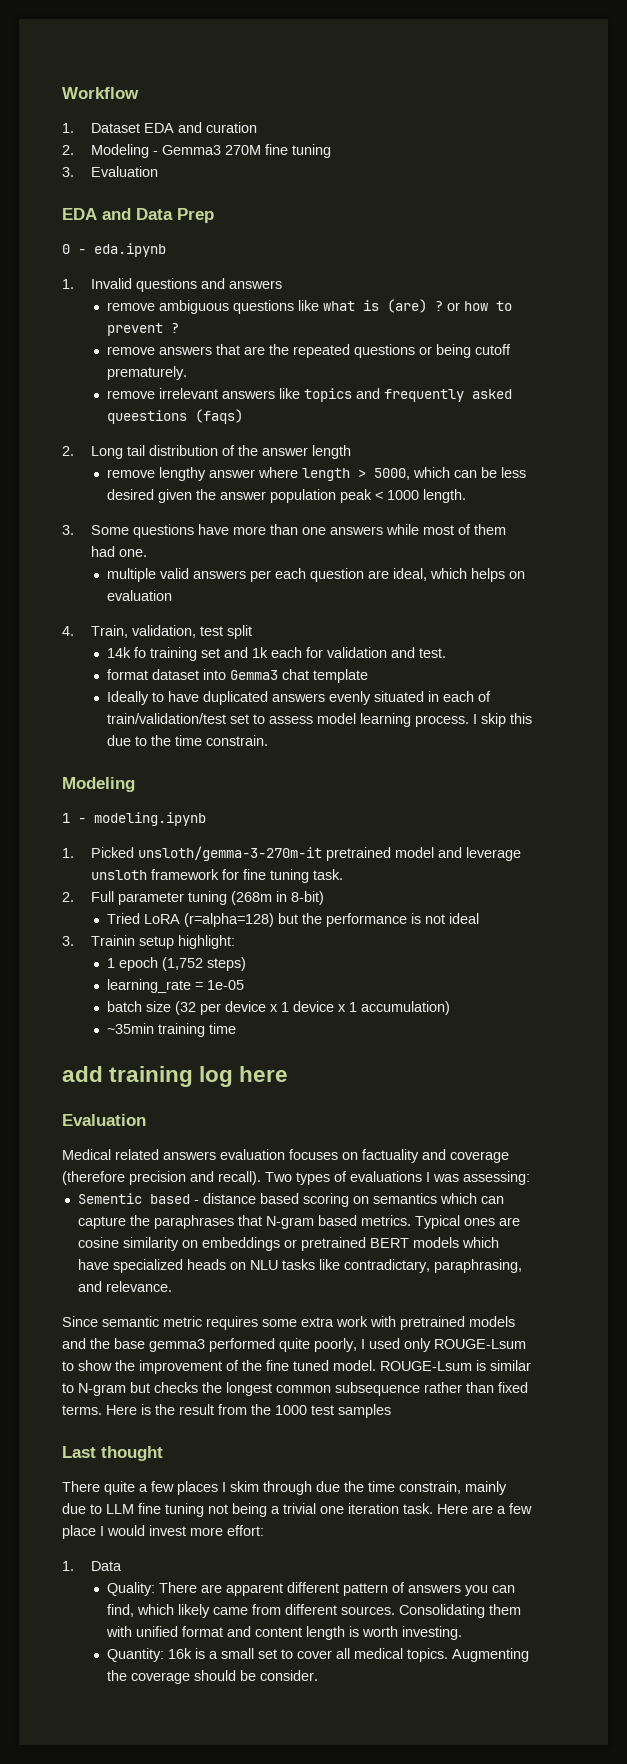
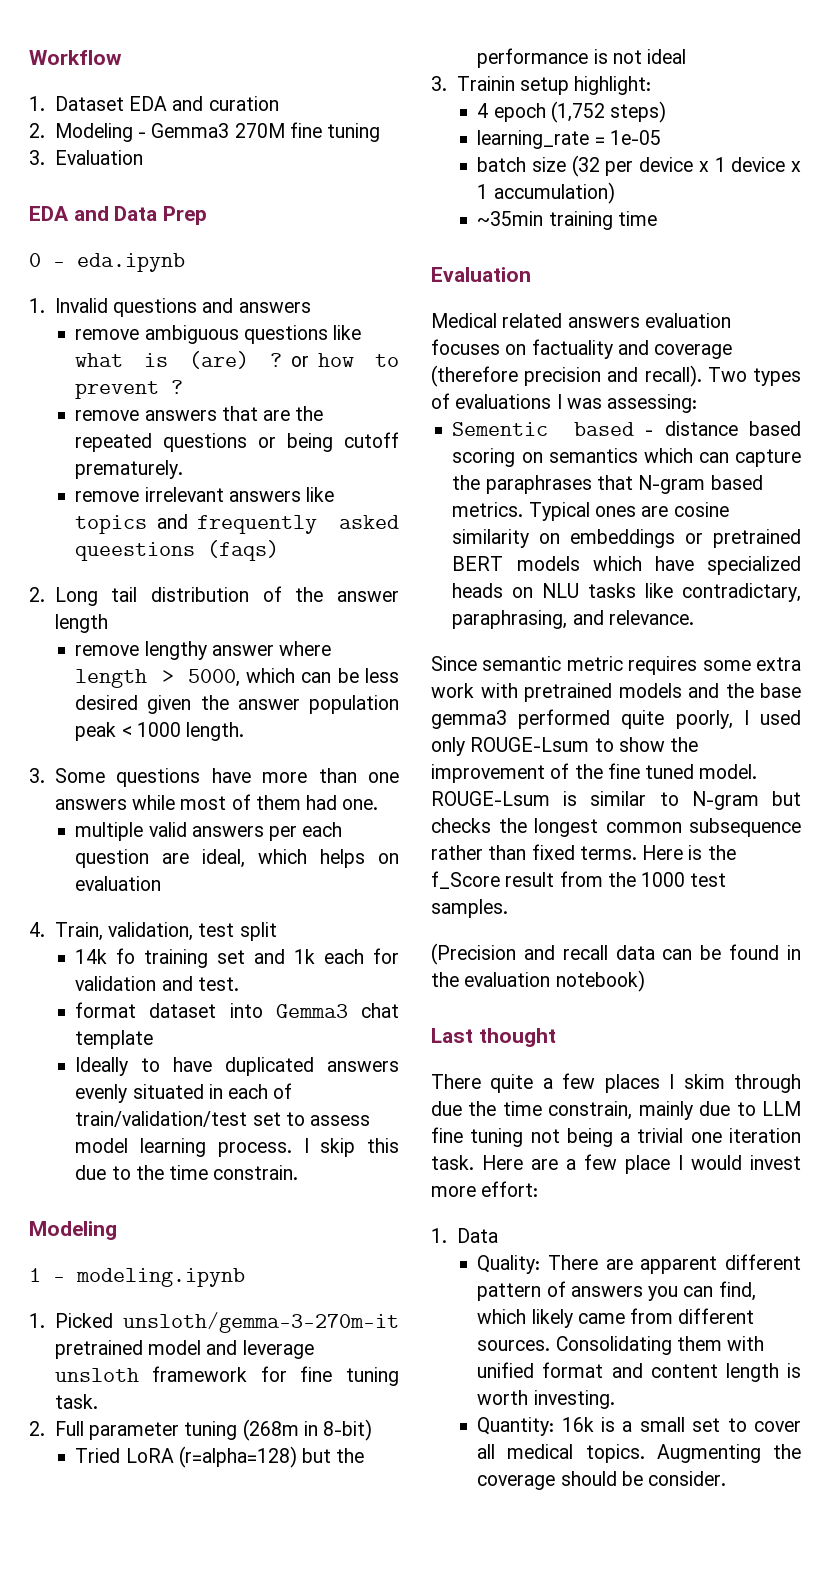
[106,958,115,968] 1 -> [477,103,489,118] 4
[62,1066,289,1087] // add training log here -> (657, 218) none
(175, 1409) none -> [431,871,500,889] f_Score
[338,1404,391,1418] samples -> [431,899,508,918] [431,943,801,965] [431,970,645,992] samples. // (Precision and recall data can be found in the evaluation notebook)

